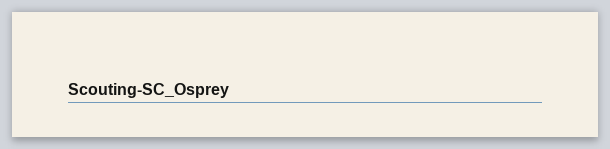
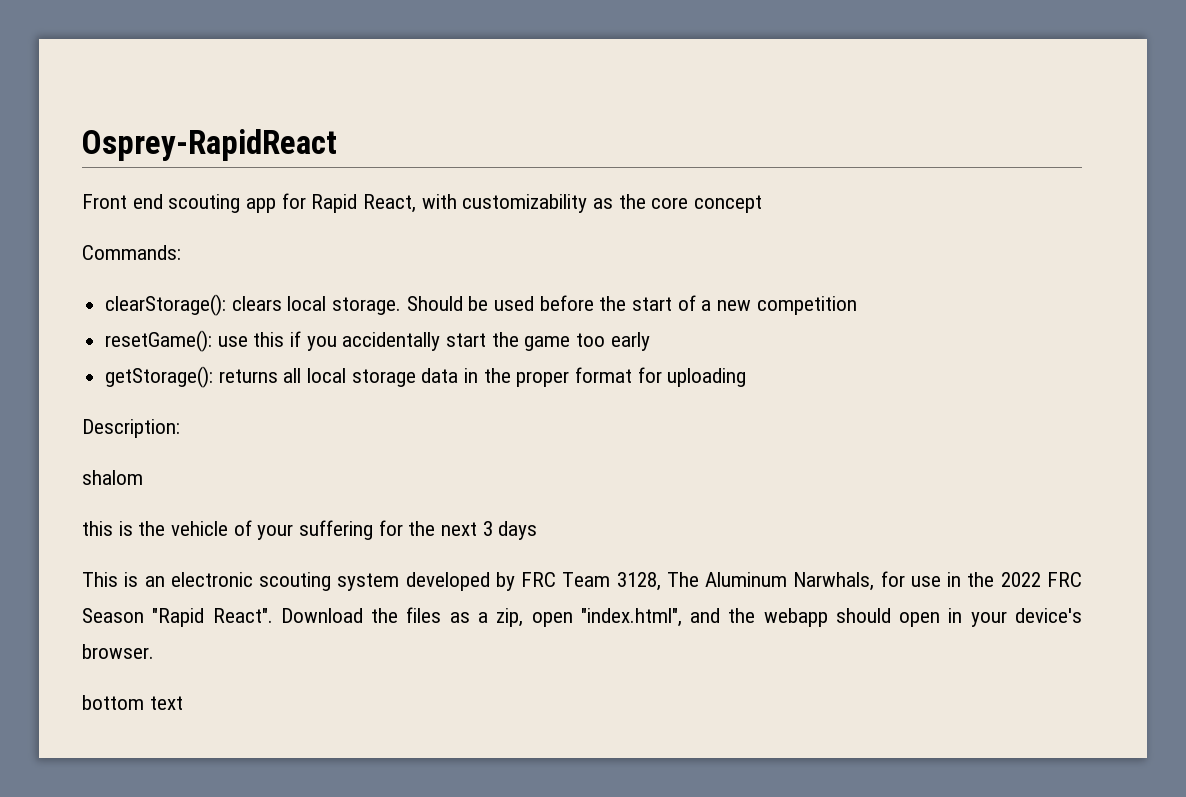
[68,83,229,98] Scouting-SC_Osprey -> [82,129,337,161] [82,193,763,213] [82,245,181,260] [105,294,857,316] [105,330,650,352] [105,366,747,388] [82,419,180,438] [82,470,143,485] [82,520,538,540] [82,571,1083,591] [82,607,1083,627] [82,644,154,659] [82,695,183,710] Osprey-RapidReact // Front end scouting app for Rapid React, with customizability as the core concept // Commands: // clearStorage(): clears local storage. Should be used before the start of a new competition // resetGame(): use this if you accidentally start the game too early // getStorage(): returns all local storage data in the proper format for uploading // Description: // shalom // this is the vehicle of your suffering for the next 3 days // This is an electronic scouting system developed by FRC Team 3128, The Aluminum Narwhals, for use in the 2022 FRC Season "Rapid React". Download the files as a zip, open "index.html", and the webapp should open in your device's browser. // bottom text

